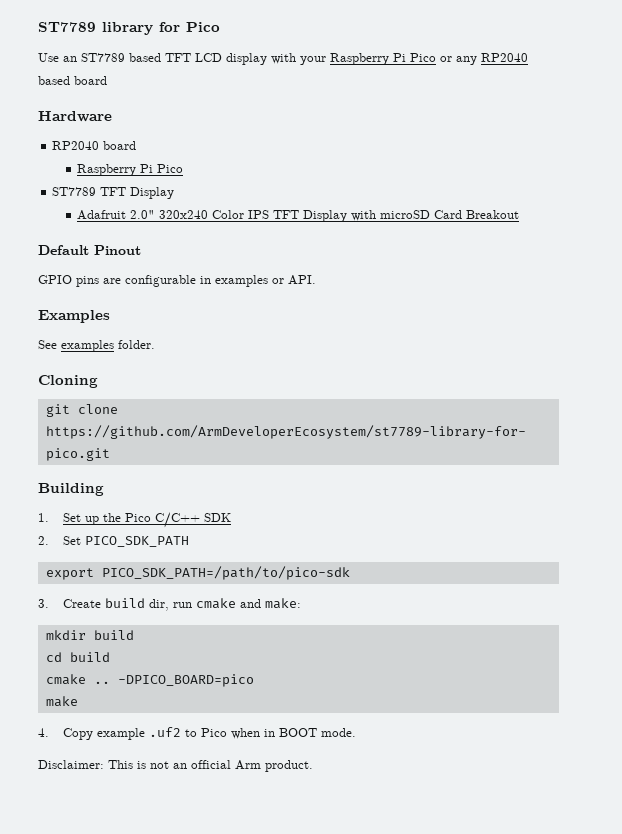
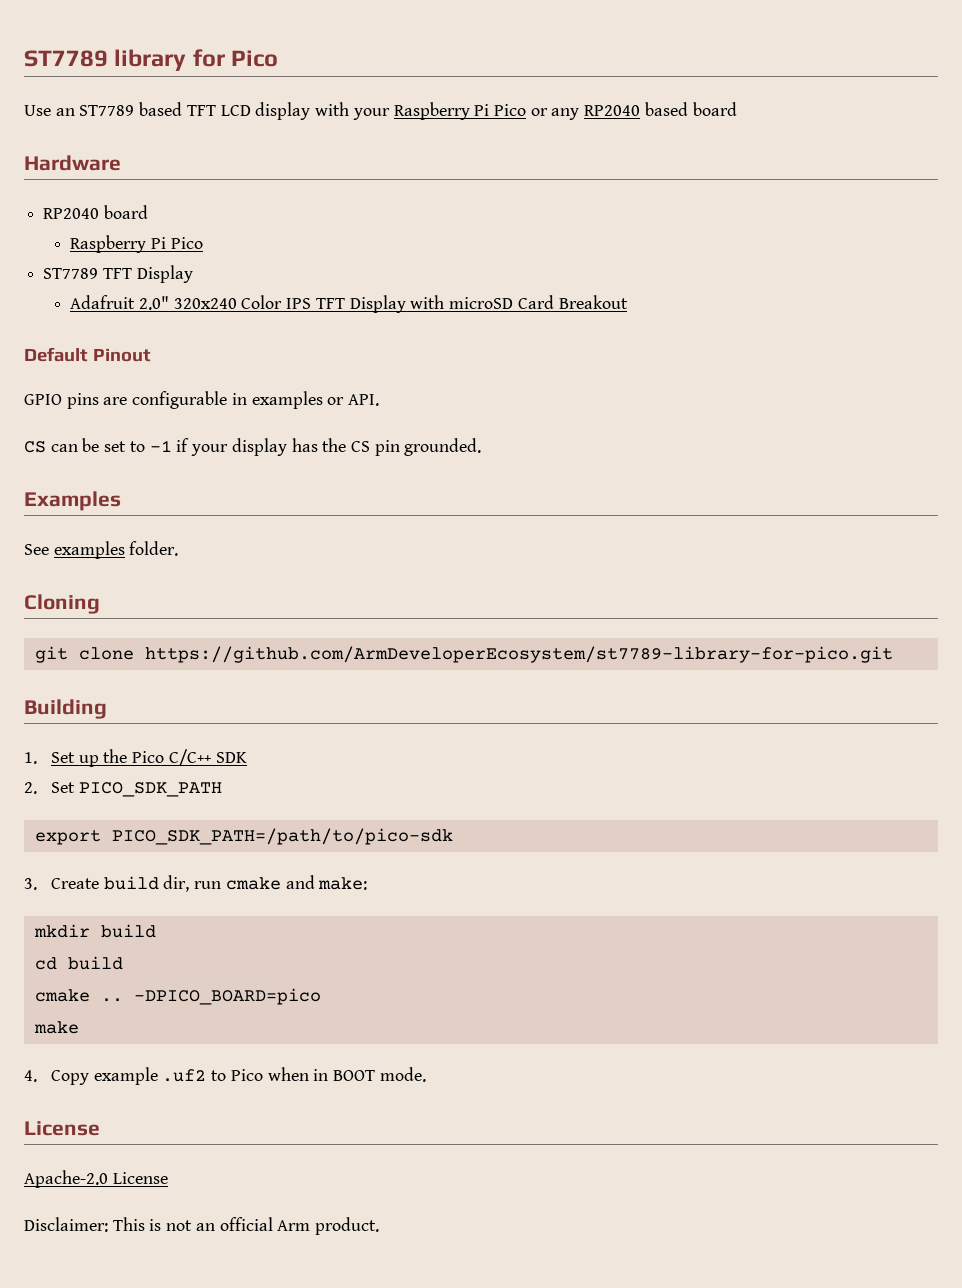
(316, 280) none -> [24,438,482,456] // CS can be set to -1 if your display has the CS pin grounded.
(357, 732) none -> [24,1121,100,1136] [24,1170,168,1188] // License // Apache-2.0 License

